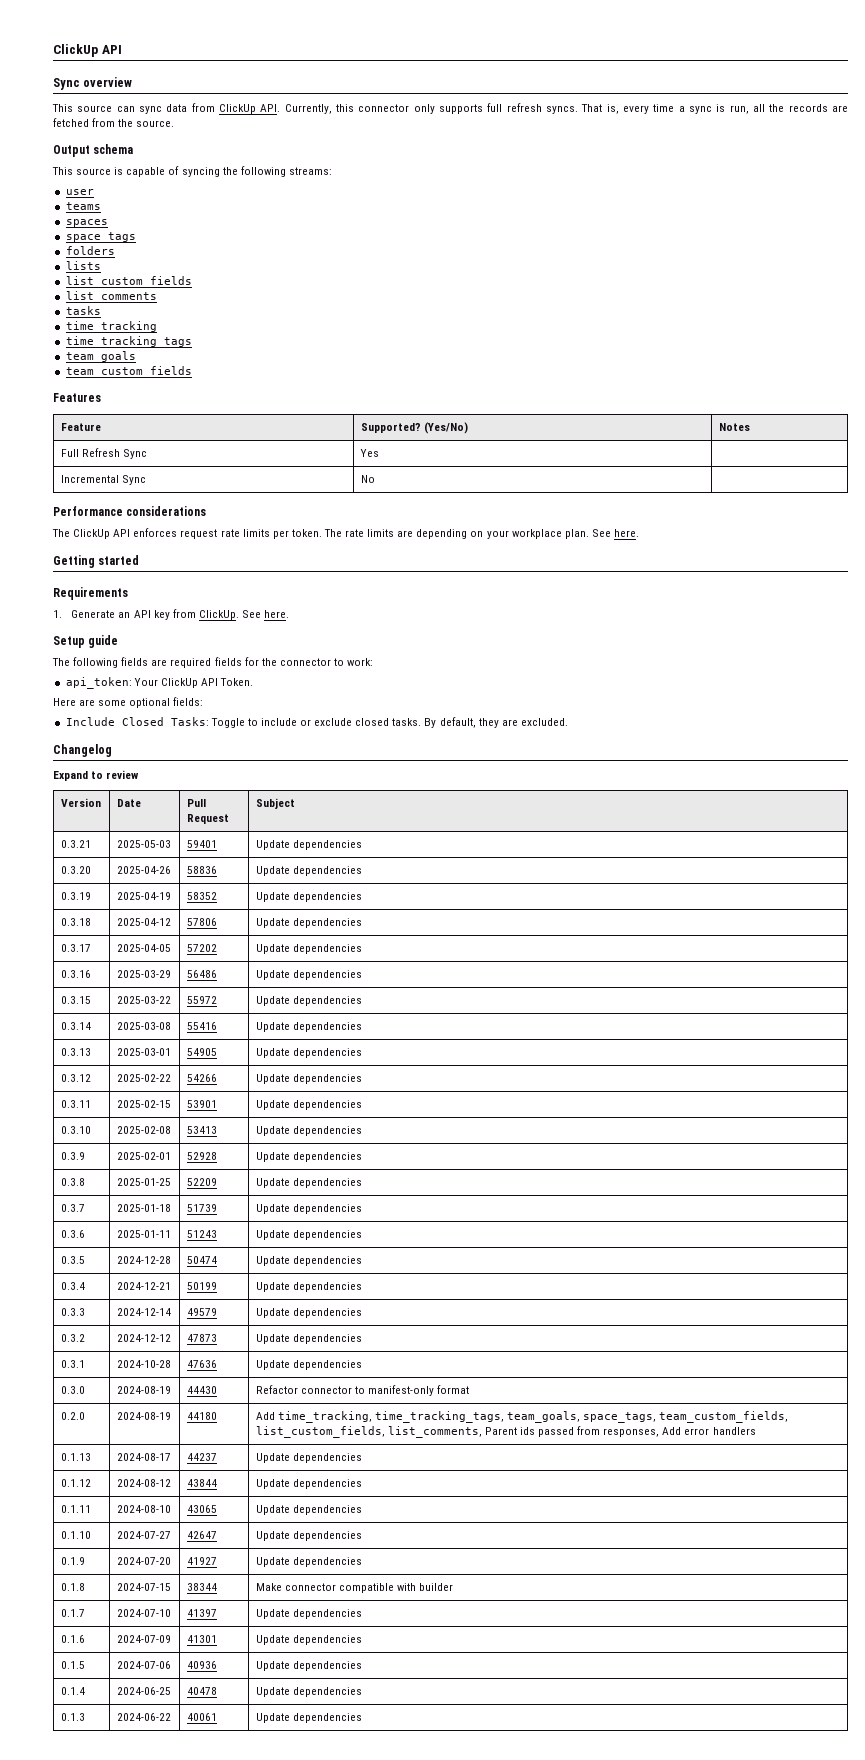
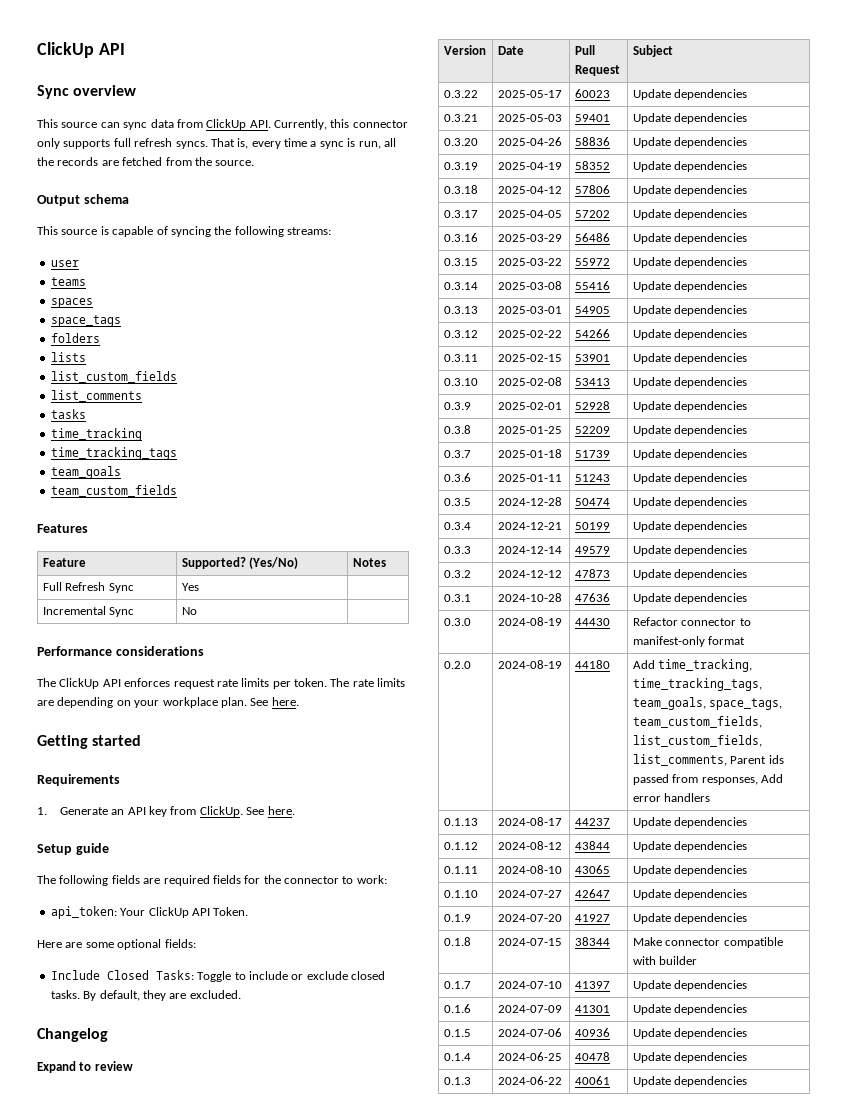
(295, 803) none -> [443,90,478,98] [497,90,562,98] [574,89,610,98] [632,89,748,100] // 0.3.22 | 2025-05-17 | 60023 | Update dependencies

